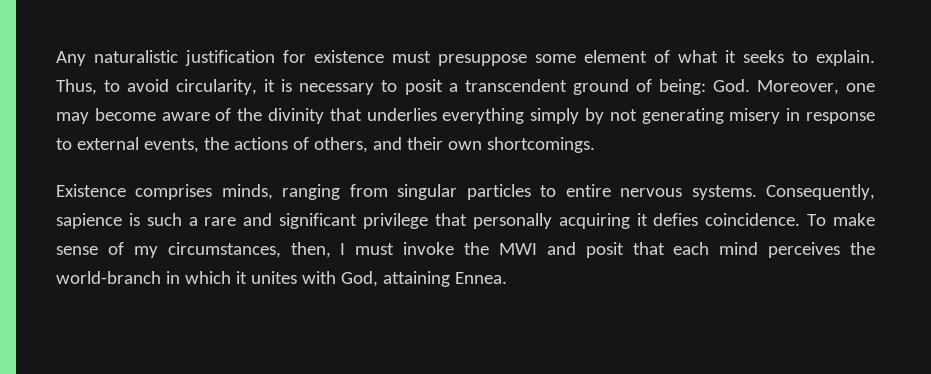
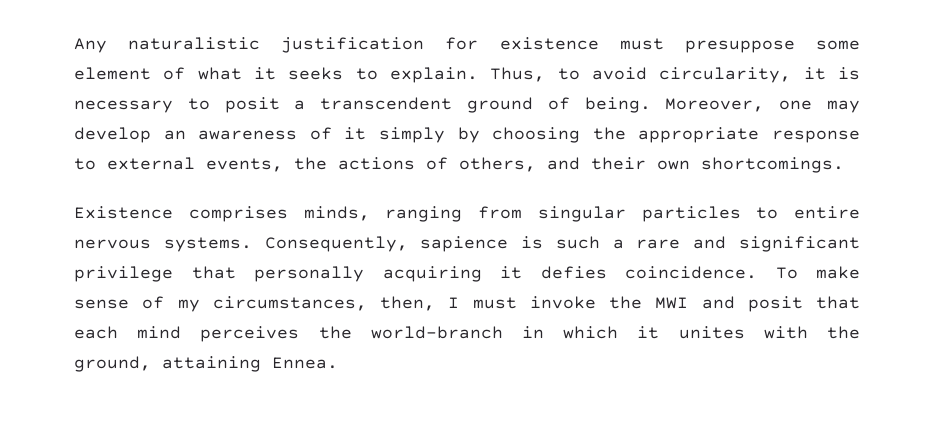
[658,79,750,95] being: God. -> [584,97,651,113] being.
[94,108,801,124] become aware of the divinity that underlies everything simply by not generating misery in -> [74,127,760,143] develop an awareness of it simply by choosing the appropriate
[340,271,378,287] God, -> [827,326,861,339] [74,356,151,372] the ground,

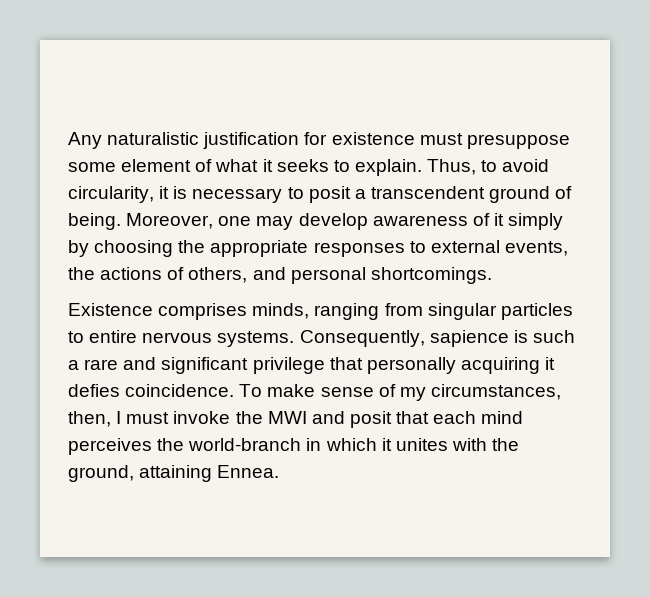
[163,130,186,140] an -> (368, 221) none
[772,130,861,143] response -> [313,242,405,257] responses
[591,157,690,170] their own -> [290,267,366,284] personal

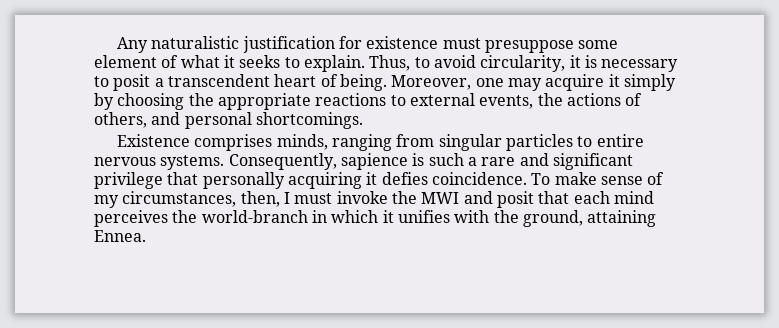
[489,186,551,203] ground -> [274,74,317,87] heart
[298,213,490,230] develop awareness of -> [545,74,605,91] acquire
[313,242,405,257] responses -> [315,93,387,106] reactions
[395,438,448,451] unites -> [397,210,450,223] unifies

